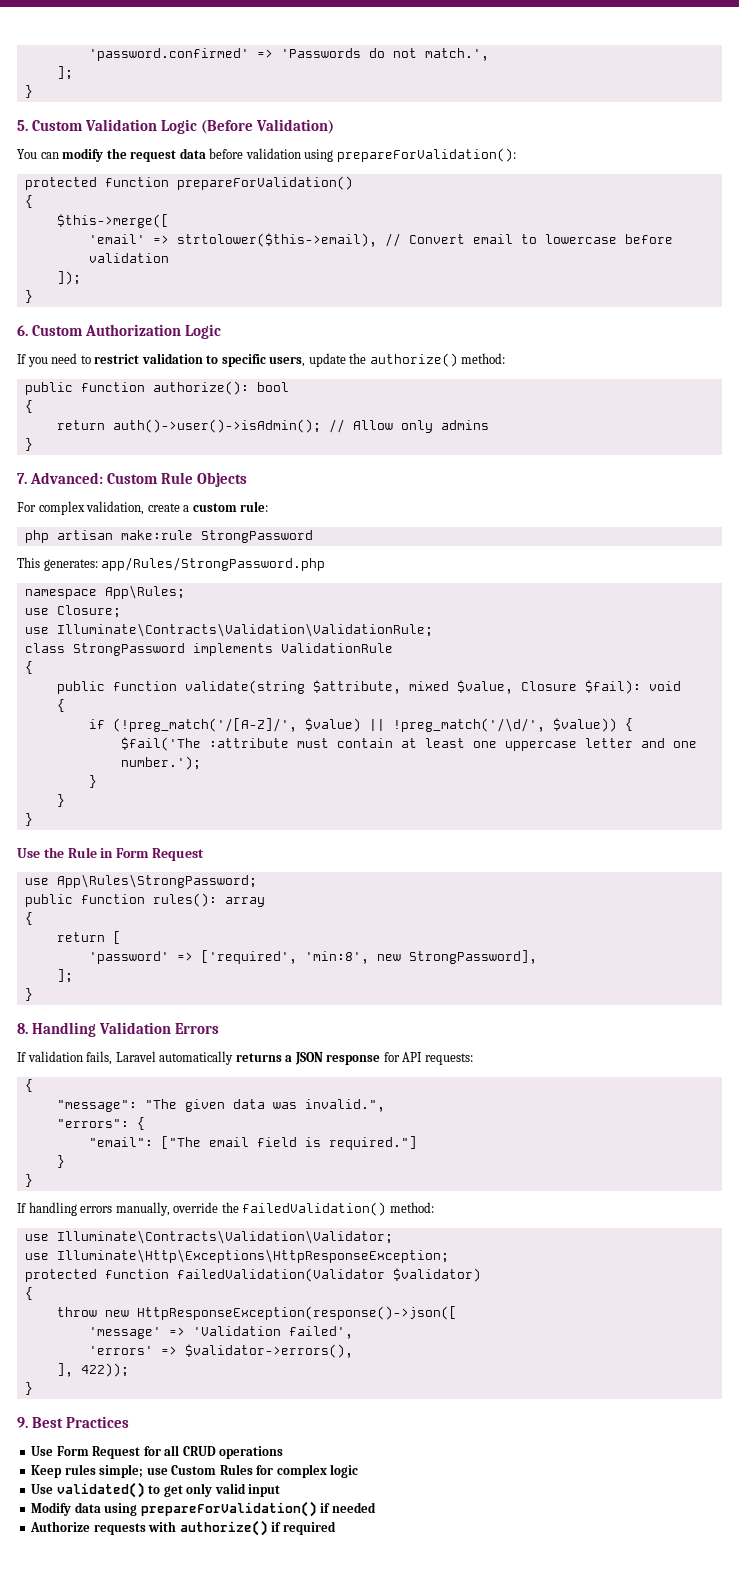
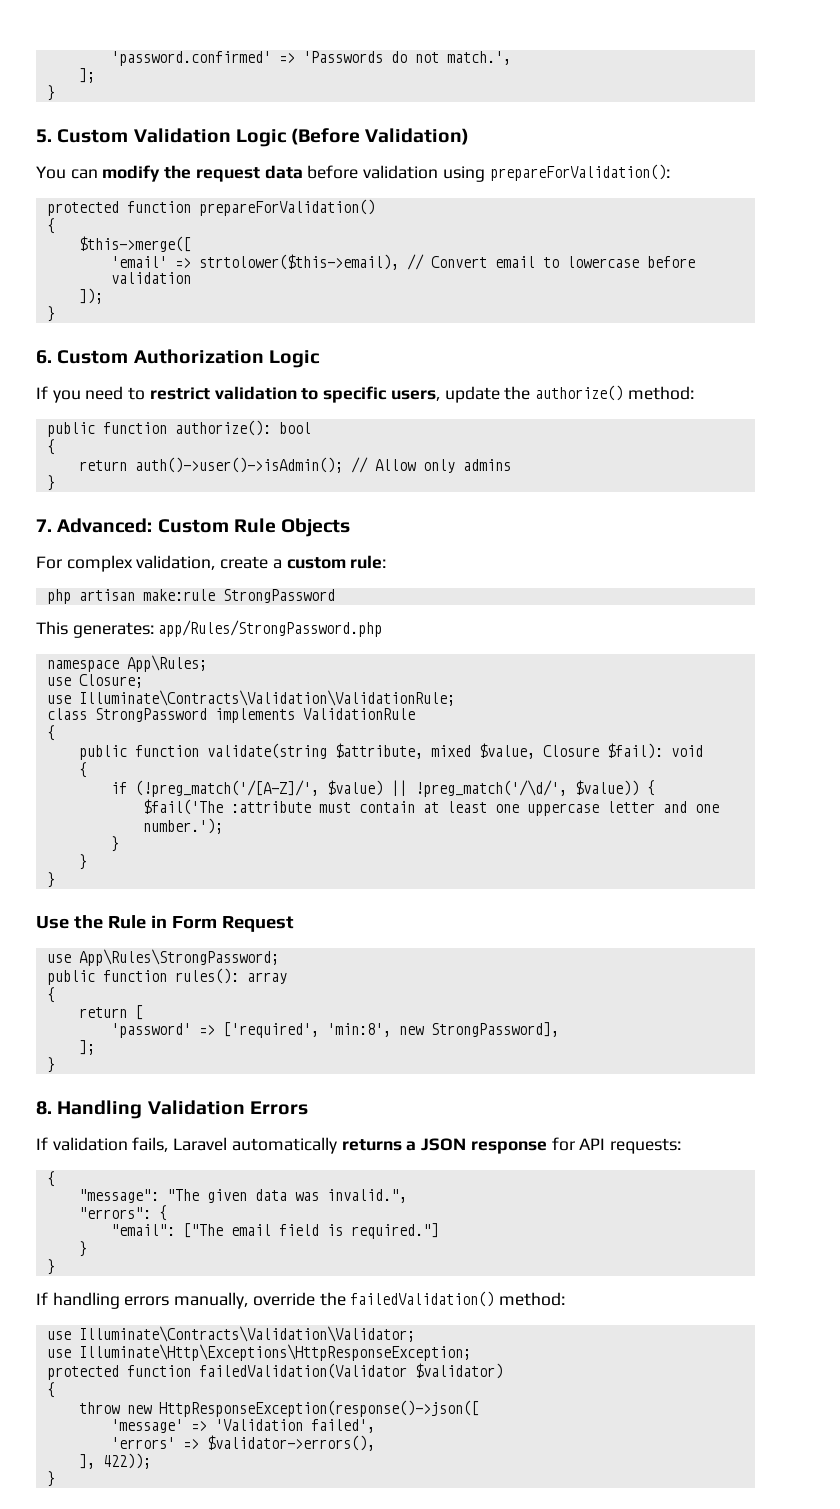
[17,1416,130,1428] [31,1445,284,1459] [31,1464,359,1478] [31,1482,281,1498] [31,1501,376,1517] [30,1520,336,1536] // 9. Best Practices // Use Form Request for all CRUD operations // Keep rules simple; use Custom Rules for complex logic // Use validated() to get only valid input // Modify data using prepareForValidation() if needed // Authorize requests with authorize() if required -> (55, 1479) none

